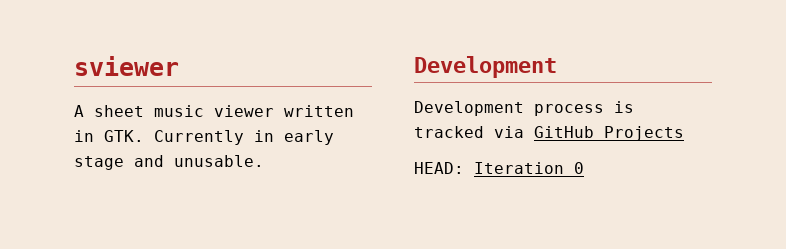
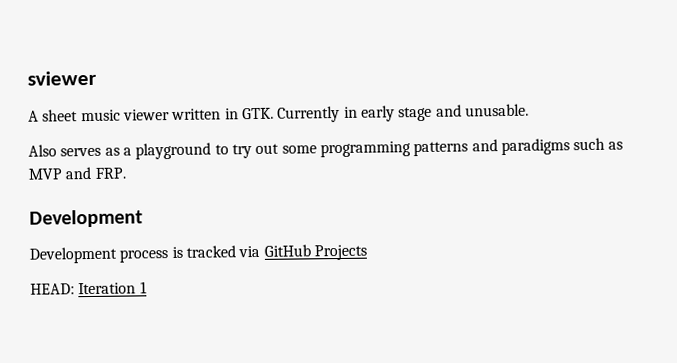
(264, 161) none -> [28,137,624,160] [28,166,126,180] // Also serves as a playground to try out some programming patterns and paradigms such as MVP and FRP.
[574,162,584,174] 0 -> [139,281,147,294] 1

